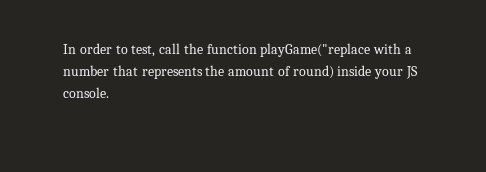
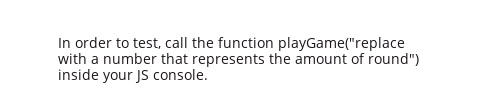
[292,65,334,79] round) -> [368,53,419,66] round")

